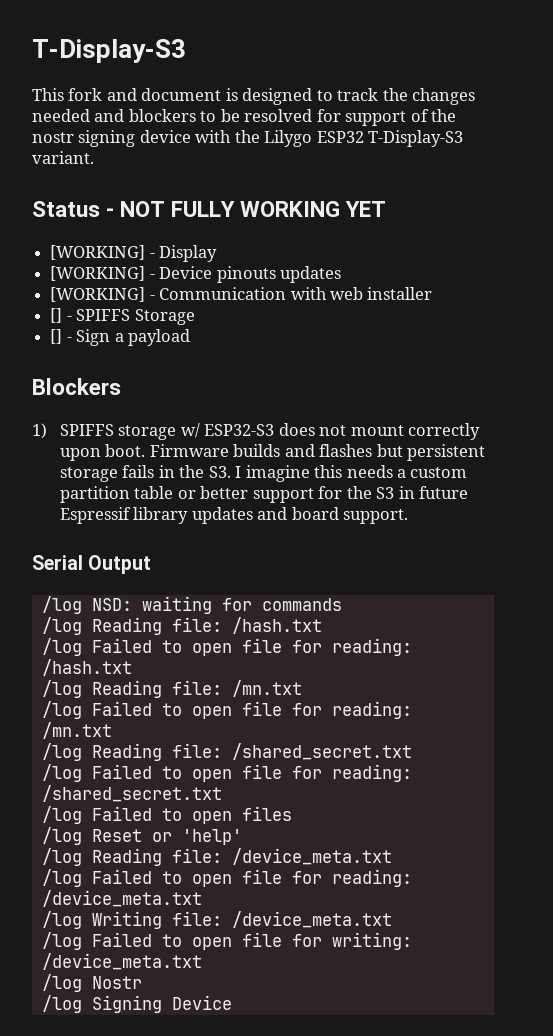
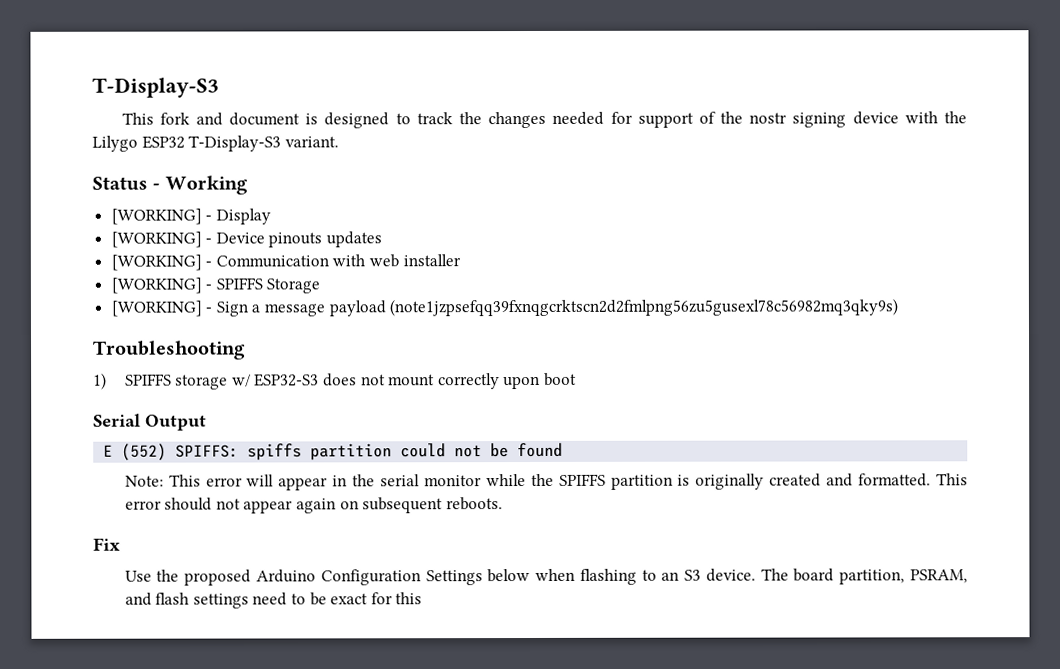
[94,109,313,122] and blockers to be resolved -> (605, 118) none
[120,201,387,217] NOT FULLY WORKING YET -> [164,175,248,195] Working
[50,308,63,323] [] -> [110,277,202,294] [WORKING]
[50,329,63,344] [] -> [110,300,202,317] [WORKING]
(124, 337) none -> [264,303,326,317] message
[32,378,121,395] // Blockers -> [389,298,899,317] [93,340,246,360] (note1jzpsefqq39fxnqgcrktscn2d2fmlpng56zu5gusexl78c56982mq3qky9s) // Troubleshooting
[105,444,486,461] [59,465,468,482] [59,486,468,503] [59,507,409,524] [32,555,152,574] [41,596,342,614] [41,617,322,635] [41,638,412,656] [41,659,132,676] [41,680,302,698] [41,701,412,719] [41,722,112,739] [41,743,412,761] [41,764,412,782] [41,785,222,802] [41,806,292,824] [41,827,242,845] [41,848,392,866] [41,869,412,887] [41,890,202,907] [41,911,392,929] [41,932,412,950] [41,953,202,970] [41,974,142,992] [41,995,232,1013] boot. Firmware builds and flashes but persistent storage fails in the S3. I imagine this needs a custom partition table or better support for the S3 in future Espressif library updates and board support. // Serial Output // /log NSD: waiting for commands // /log Reading file: /hash.txt // /log Failed to open file for reading: /hash.txt // /log Reading file: /mn.txt // /log Failed to open file for reading: /mn.txt // /log Reading file: /shared_secret.txt // /log Failed to open file for reading: /shared_secret.txt // /log Failed to open files // /log Reset or 'help' // /log Reading file: /device_meta.txt // /log Failed to open file for reading: /device_meta.txt // /log Writing file: /device_meta.txt // /log Failed to open file for writing: /device_meta.txt // /log Nostr // /log Signing Device -> [543,372,577,386] [93,413,207,431] [103,442,564,461] [124,473,969,491] [124,497,503,514] [93,537,121,551] [124,568,968,586] [124,592,423,609] boot // Serial Output // E (552) SPIFFS: spiffs partition could not be found // Note: This error will appear in the serial monitor while the SPIFFS partition is originally created and formatted. This error should not appear again on subsequent reboots. // Fix // Use the proposed Arduino Configuration Settings below when flashing to an S3 device. The board partition, PSRAM, and flash settings need to be exact for this

